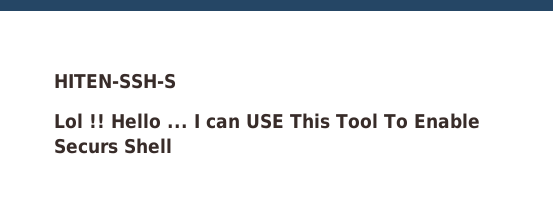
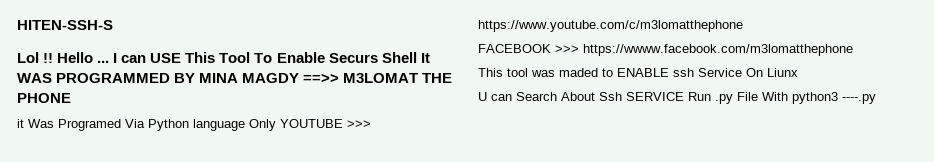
(172, 146) none -> [420,53,430,63] [17,73,453,83] [17,93,71,103] [17,119,371,131] [478,20,743,32] [478,44,853,56] [478,68,798,77] [478,92,876,104] It WAS PROGRAMMED BY MINA MAGDY ==>> M3LOMAT THE PHONE // it Was Programed Via Python language Only YOUTUBE >>> https://www.youtube.com/c/m3lomatthephone // FACEBOOK >>> https://wwww.facebook.com/m3lomatthephone // This tool was maded to ENABLE ssh Service On Liunx // U can Search About Ssh SERVICE Run .py File With python3 ----.py

